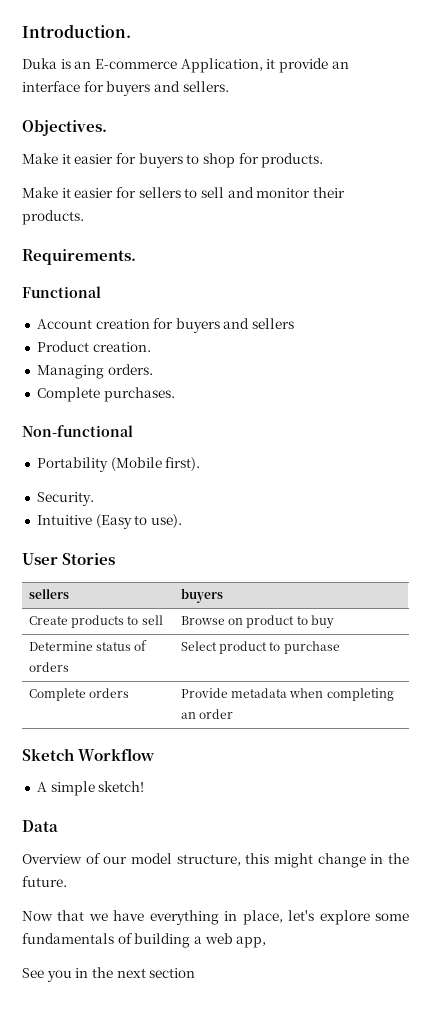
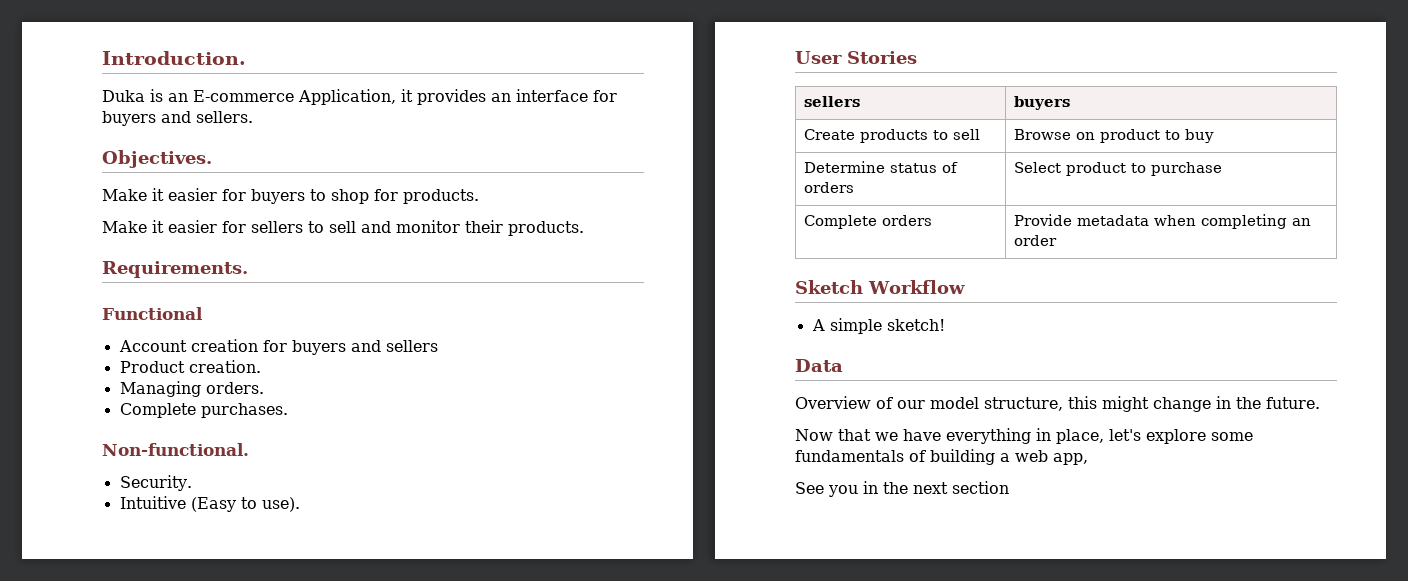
[278,58,328,73] provide -> [417,89,486,105] provides
[22,425,133,437] [36,457,201,472] Non-functional // Portability (Mobile first). -> [102,443,249,456] Non-functional.

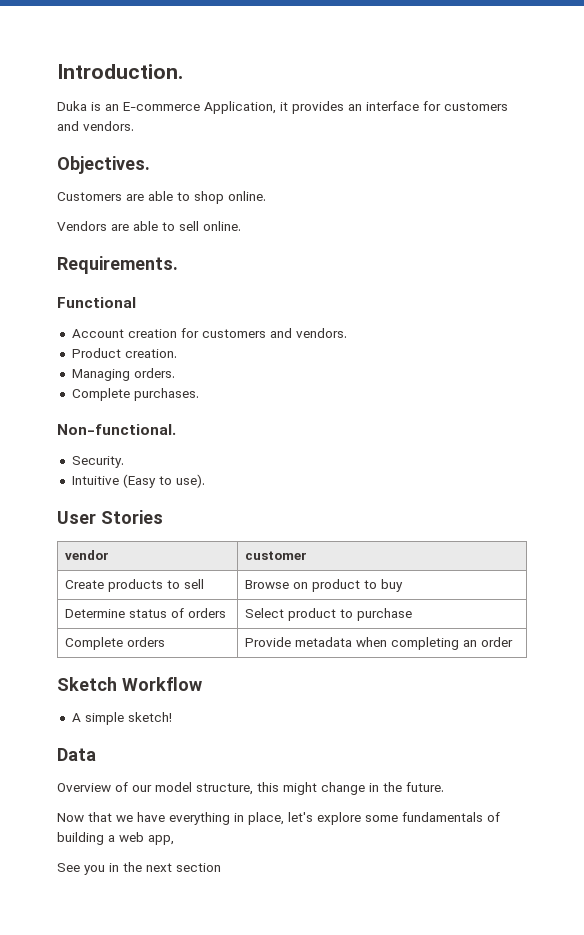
[102,111,253,126] [102,150,212,168] [102,188,479,204] [102,220,584,236] buyers and sellers. // Objectives. // Make it easier for buyers to shop for products. // Make it easier for sellers to sell and monitor their products. -> [444,102,508,111] [57,121,134,131] [57,156,150,174] [57,191,266,204] [57,221,241,231] customers and vendors. // Objectives. // Customers are able to shop online. // Vendors are able to sell online.
[291,340,438,355] buyers and sellers -> [201,328,347,338] customers and vendors.
[803,96,860,107] [1013,96,1070,110] sellers | buyers -> [65,550,110,560] [245,551,308,560] vendor | customer

